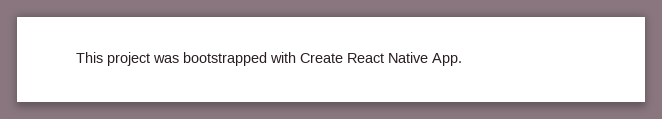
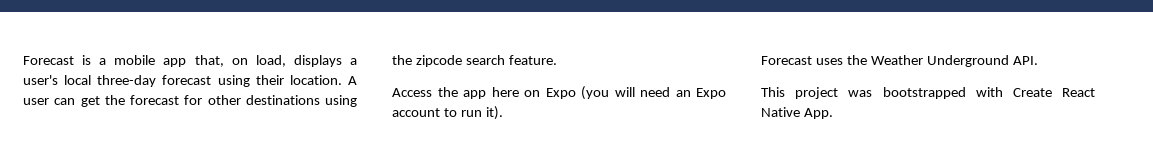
(76, 57) none -> [23,55,357,67] [23,75,357,87] [23,95,357,107] [392,55,557,67] [392,86,726,100] [392,106,503,120] [761,55,1038,67] Forecast is a mobile app that, on load, displays a user's local three-day forecast using their location. A user can get the forecast for other destinations using the zipcode search feature. // Access the app here on Expo (you will need an Expo account to run it). // Forecast uses the Weather Underground API. //

